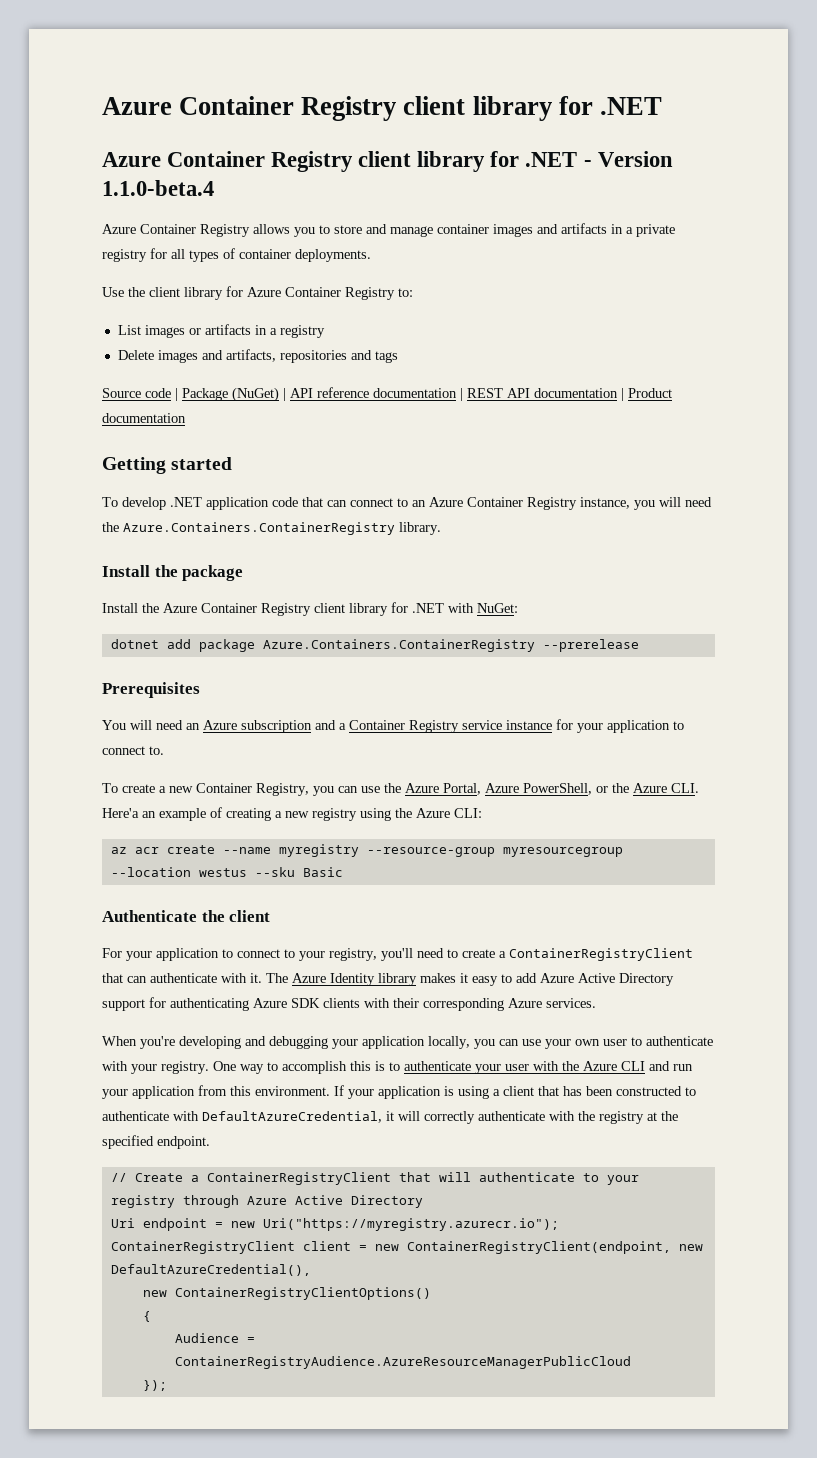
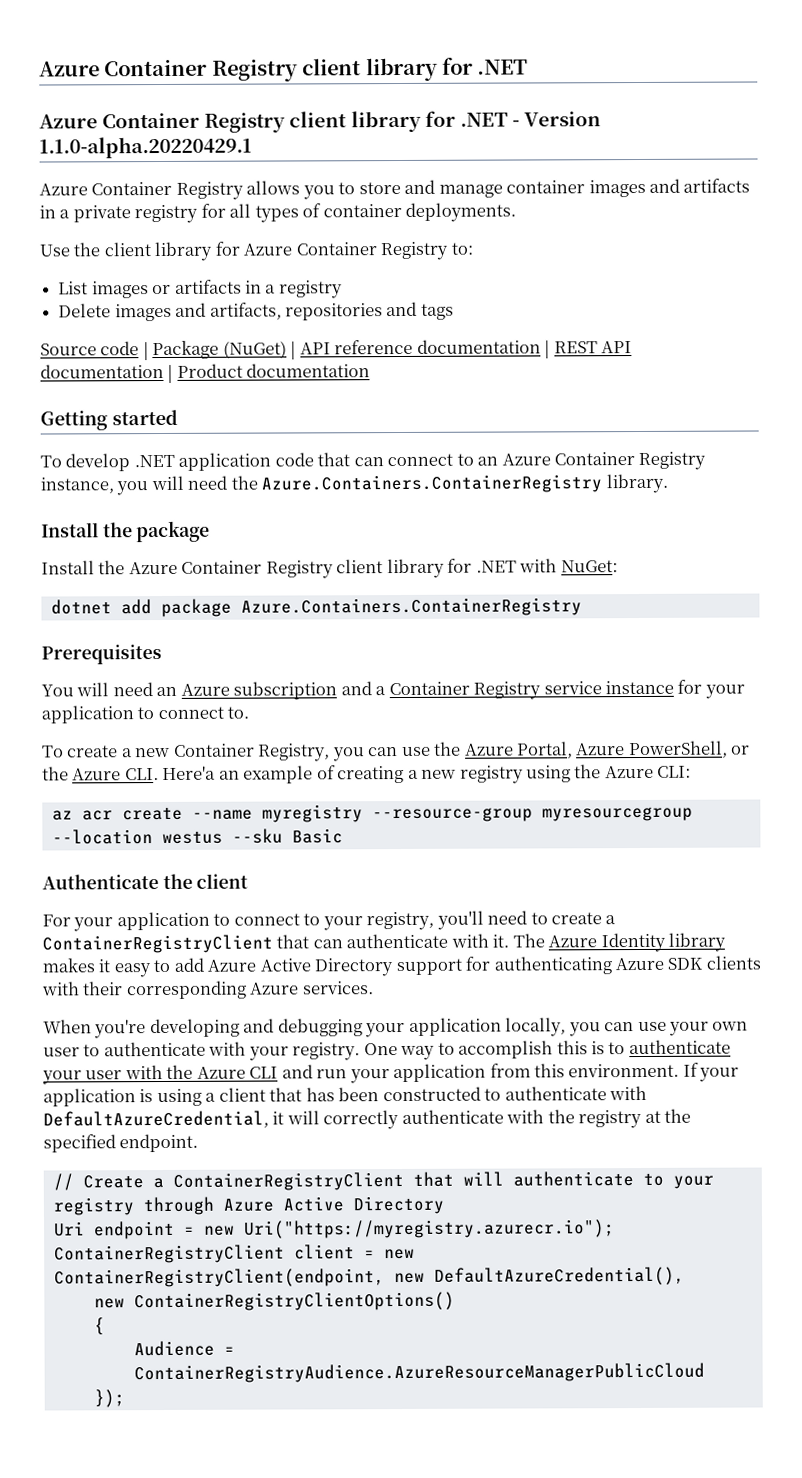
[102,180,214,196] 1.1.0-beta.4 -> [39,136,252,159] 1.1.0-alpha.20220429.1
[542,639,639,652] --prerelease -> (582, 607) none

